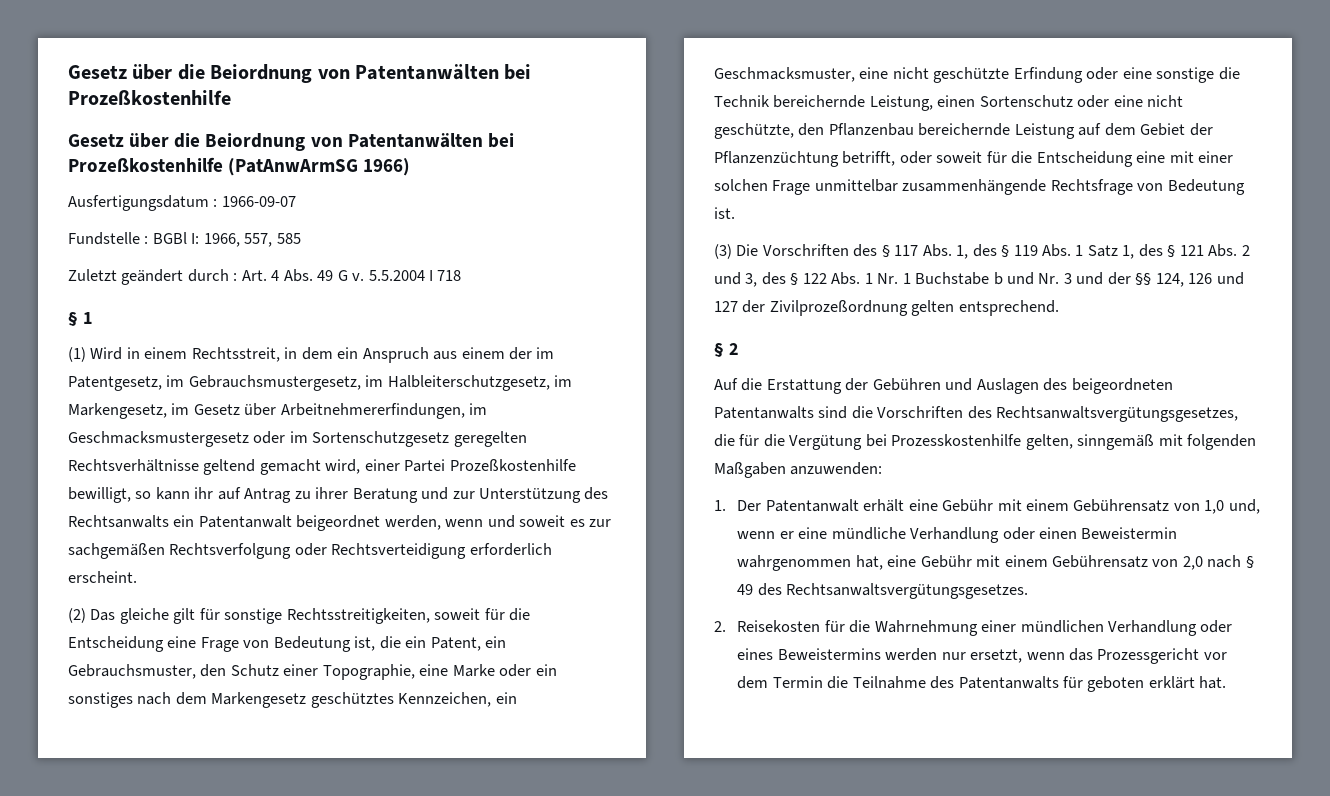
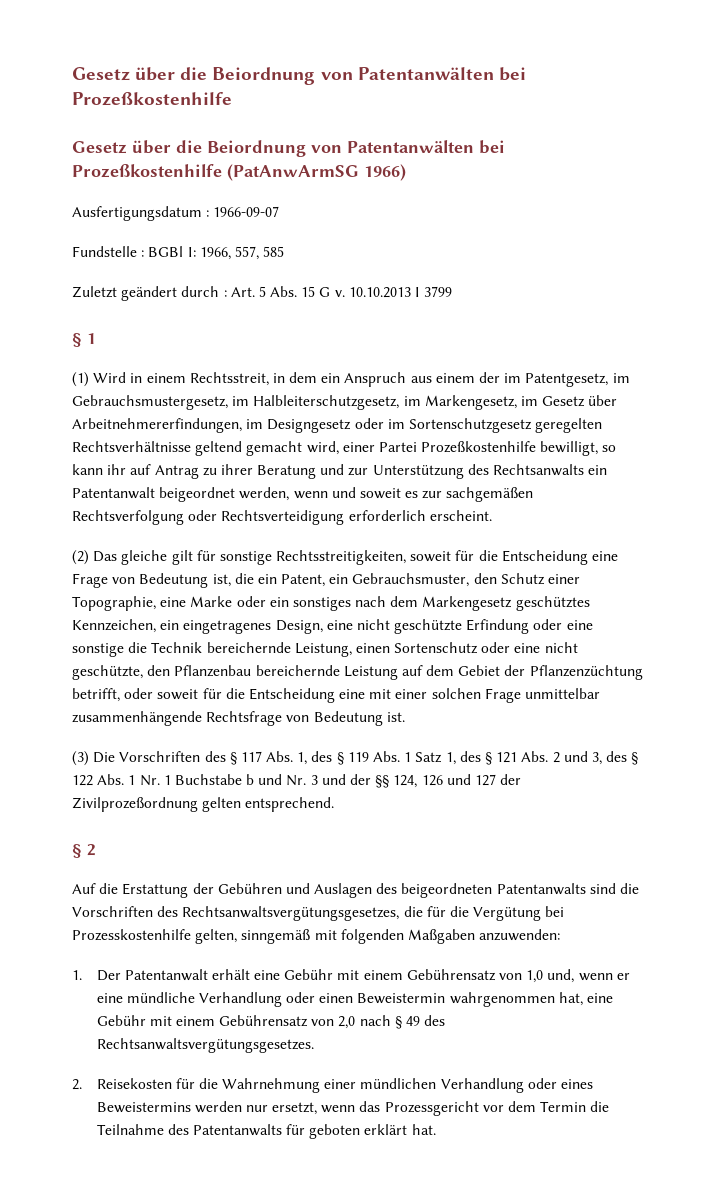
[271,269,462,282] 4 Abs. 49 G v. 5.5.2004 I 718 -> [258,286,453,298] 5 Abs. 15 G v. 10.10.2013 I 3799
[68,431,249,447] Geschmacksmustergesetz -> [267,419,352,433] Designgesetz
[714,67,855,82] Geschmacksmuster, -> [183,620,323,634] eingetragenes Design,

